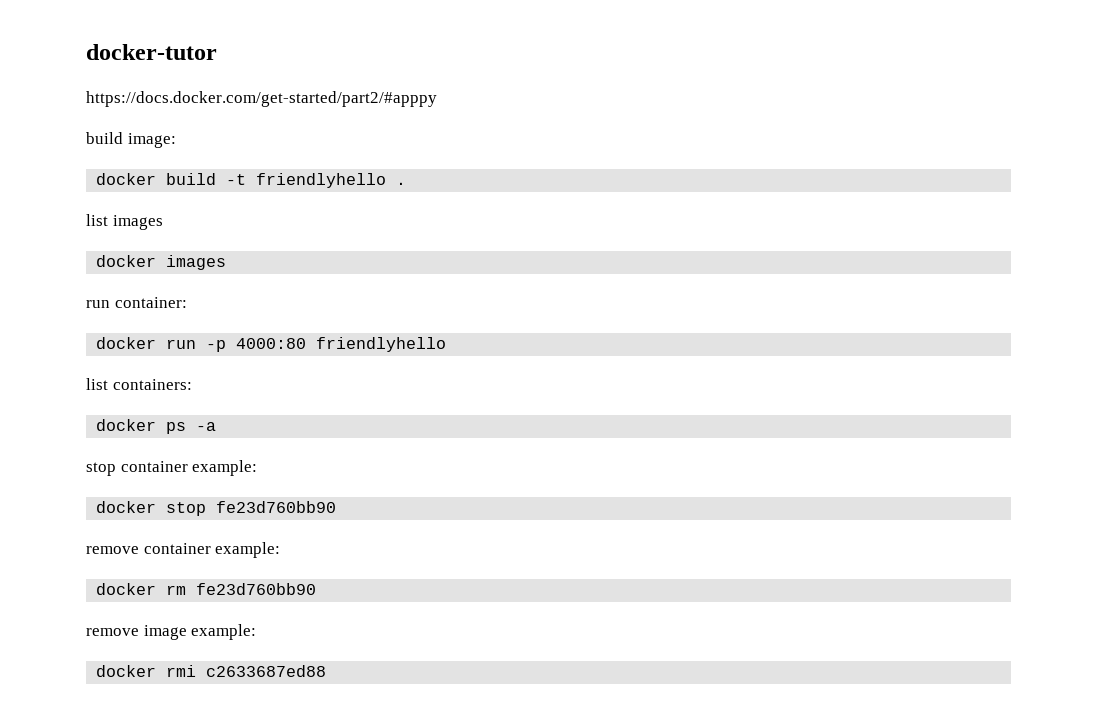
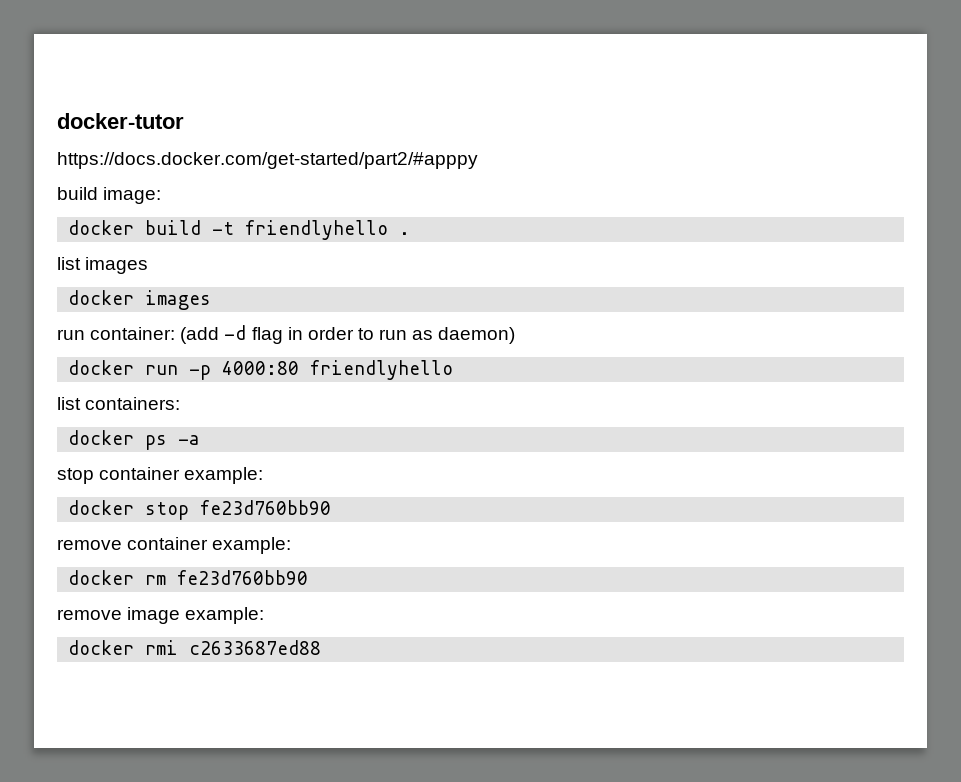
(187, 302) none -> [180,325,516,344] (add -d flag in order to run as daemon)

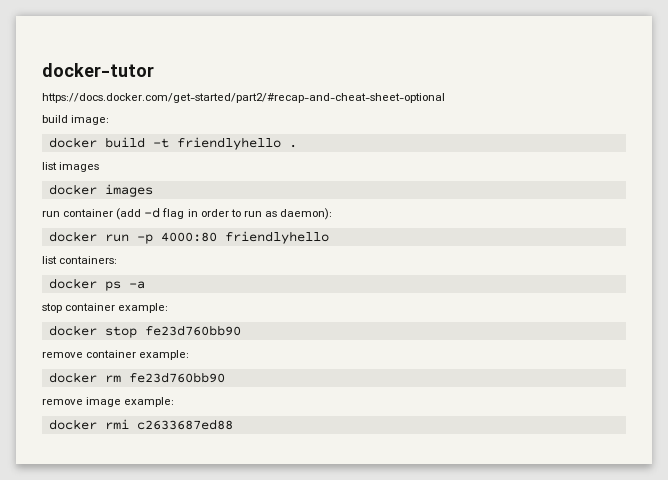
[57,152,478,169] https://docs.docker.com/get-started/part2/#apppy -> [42,93,445,103] https://docs.docker.com/get-started/part2/#recap-and-cheat-sheet-optional
[90,327,176,340] container: -> [63,209,114,217] container
[438,327,516,344] daemon) -> [280,208,333,220] daemon):

